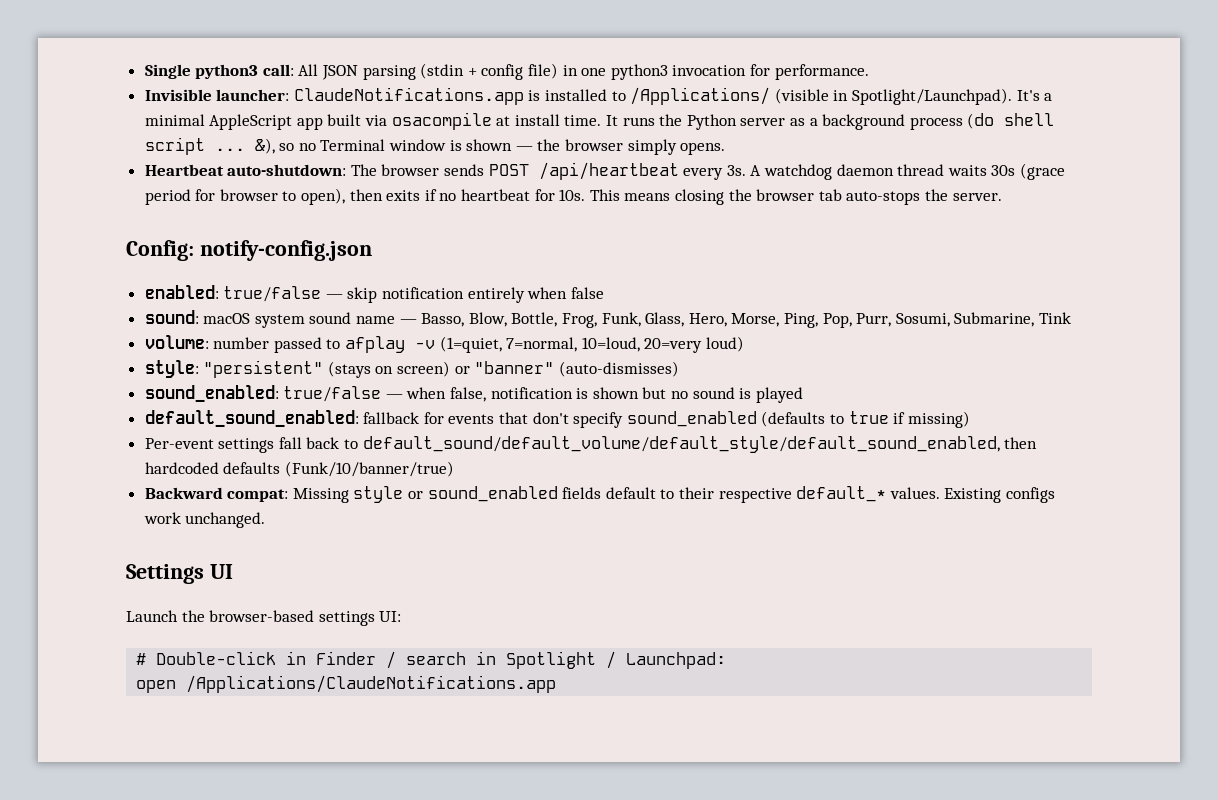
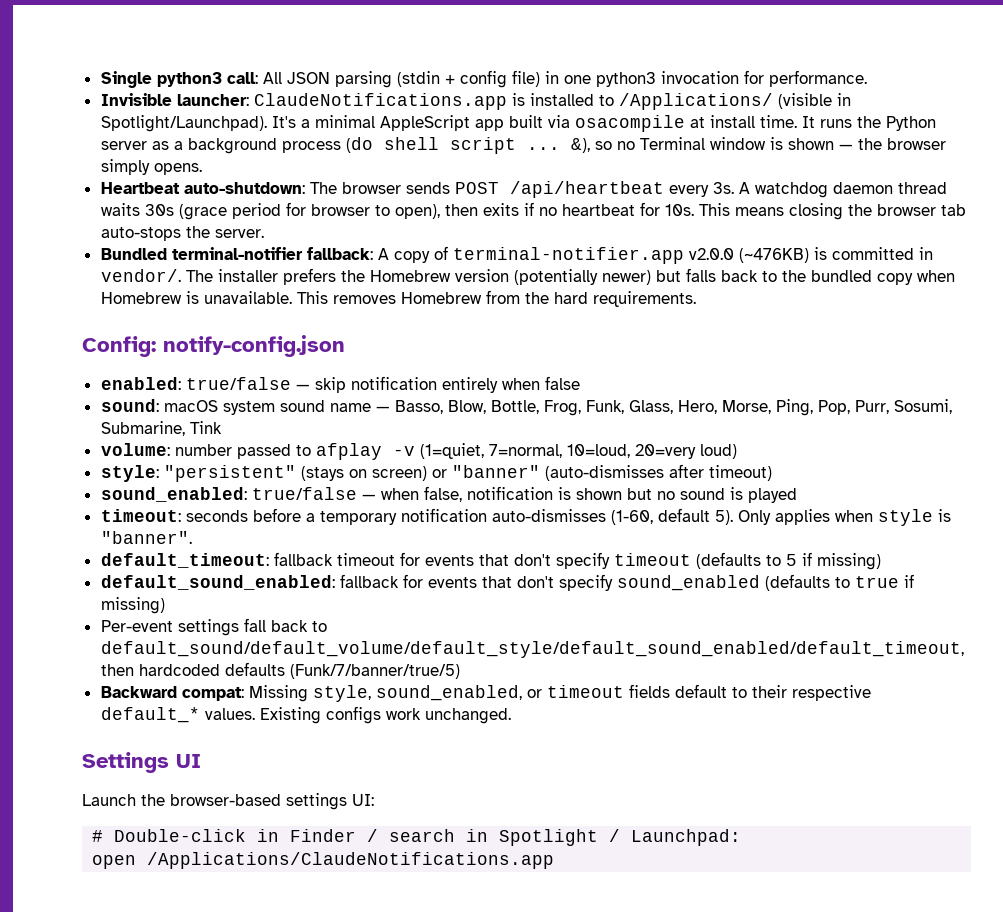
(1002, 197) none -> [100,246,933,264] [100,268,955,285] [100,290,696,307] // Bundled terminal-notifier fallback: A copy of terminal-notifier.app v2.0.0 (~476KB) is committed in vendor/. The installer prefers the Homebrew version (potentially newer) but falls back to the bundled copy when Homebrew is unavailable. This removes Homebrew from the hard requirements.
[558,361,679,377] (auto-dismisses) -> [544,464,772,481] (auto-dismisses after timeout)
(803, 395) none -> [100,508,951,526] [100,531,192,544] [100,552,881,570] // timeout: seconds before a temporary notification auto-dismisses (1-60, default 5). Only applies when style is "banner". // default_timeout: fallback timeout for events that don't specify timeout (defaults to 5 if missing)
[362,436,1000,453] default_sound/default_volume/default_style/default_sound_enabled, -> [100,641,964,658] default_sound/default_volume/default_style/default_sound_enabled/default_timeout,
[284,461,454,477] (Funk/10/banner/true) -> [289,664,460,679] (Funk/7/banner/true/5)
[353,486,558,503] style or sound_enabled -> [312,685,624,702] style, sound_enabled, or timeout

